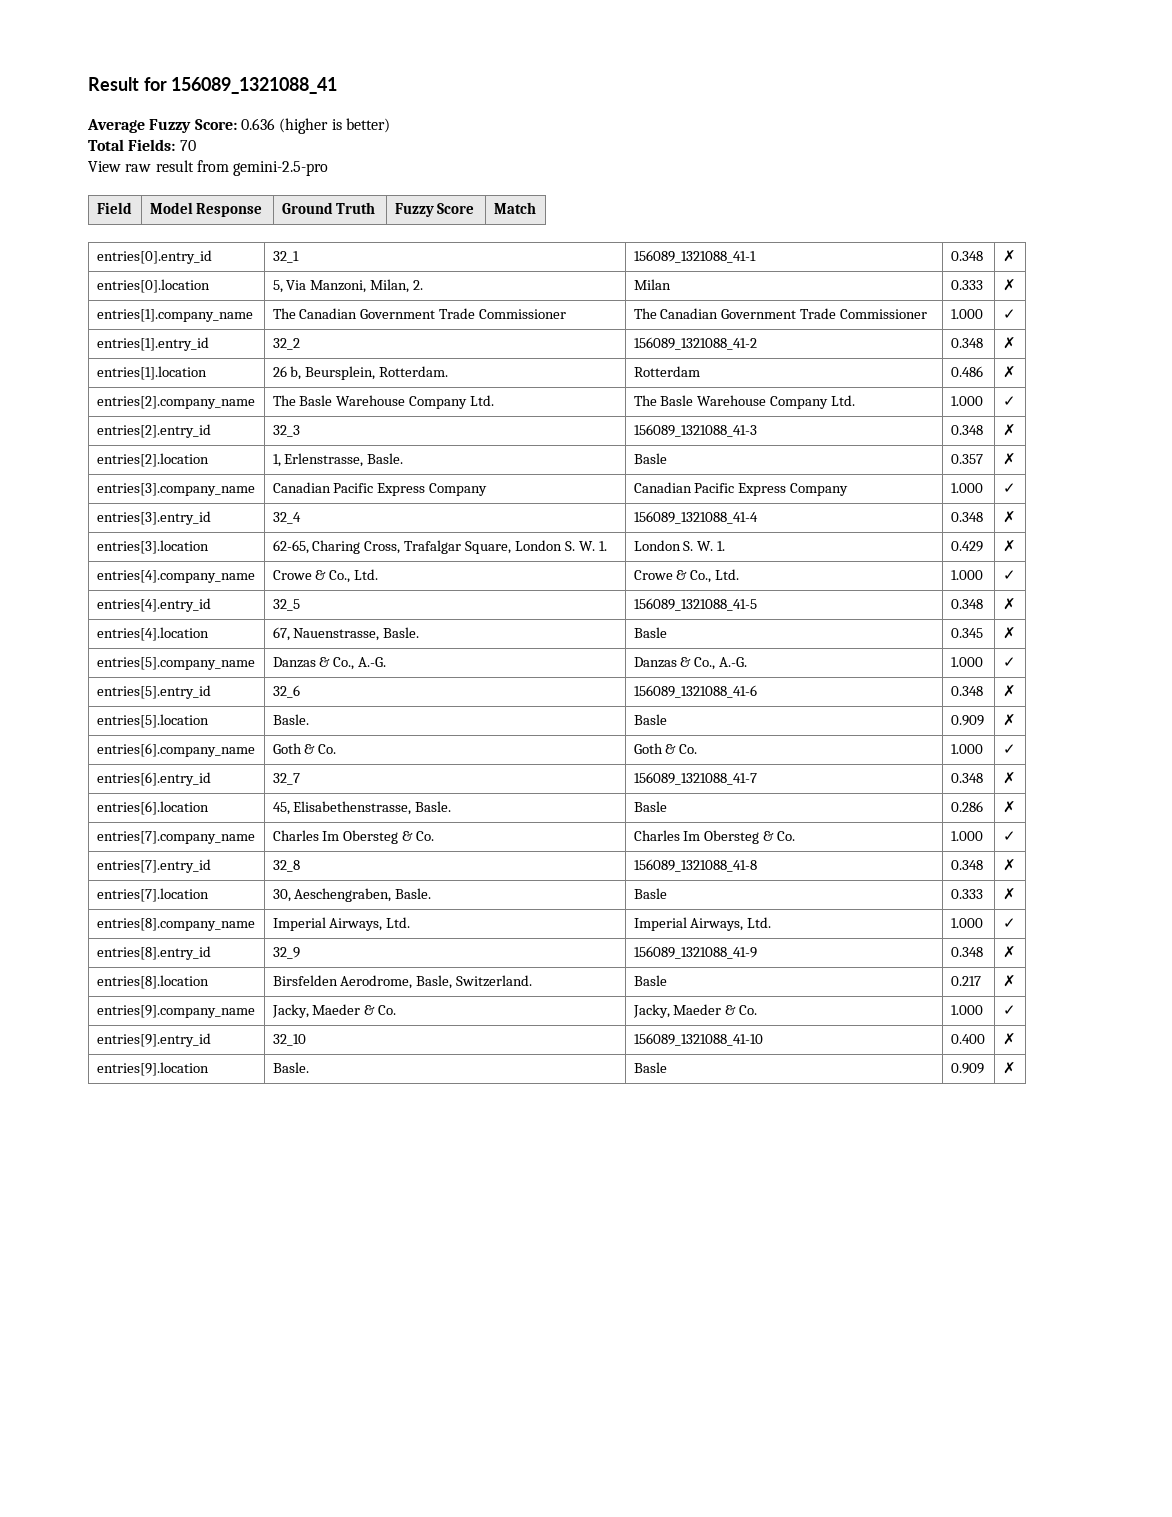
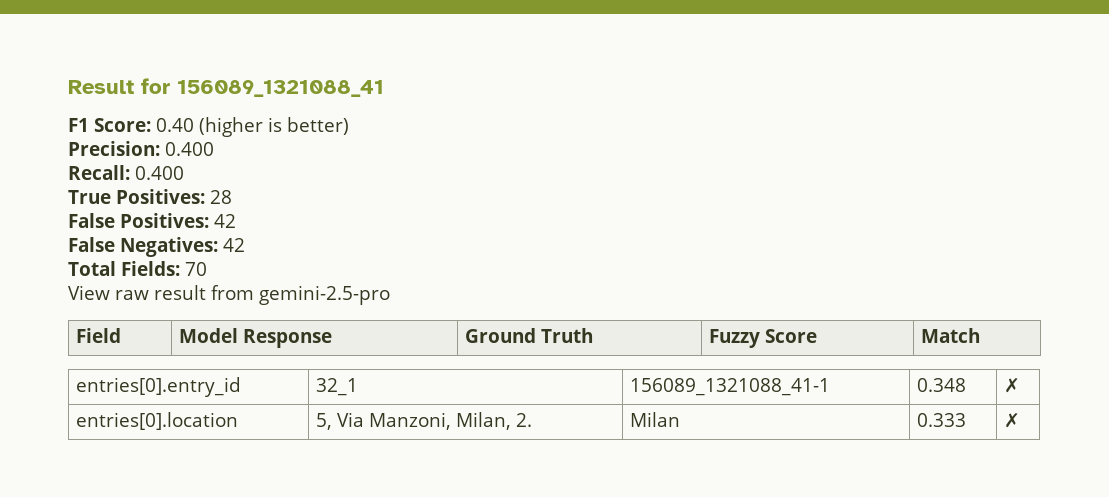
[87,118,275,133] Average Fuzzy Score: 0.636 -> [68,118,194,132] F1 Score: 0.40
(390, 125) none -> [68,141,214,156] [68,165,184,180] [68,189,232,204] [68,213,236,228] [68,237,245,257] // Precision: 0.400 // Recall: 0.400 // True Positives: 28 // False Positives: 42 // False Negatives: 42
[96,309,253,322] [272,308,567,319] [633,308,928,319] [950,309,983,319] [1002,309,1016,319] [96,337,209,351] [272,338,300,350] [633,337,757,350] [950,338,983,348] [1002,337,1016,349] [96,366,207,380] [272,366,449,380] [633,366,700,377] [950,366,983,377] [1002,366,1016,378] [96,396,255,409] [272,395,495,409] [633,395,856,409] [950,396,983,406] [1002,396,1016,406] [96,424,211,438] [272,425,300,437] [633,424,757,437] [950,425,983,435] [1002,424,1016,436] [96,453,209,467] [272,453,404,467] [633,453,667,464] [950,454,983,464] [1002,453,1016,465] [96,483,255,496] [272,482,488,496] [633,482,849,496] [950,483,983,493] [1002,483,1016,493] [96,511,211,525] [272,512,301,524] [633,511,758,524] [950,512,983,522] [1002,511,1016,523] [96,540,209,554] [272,540,607,554] [633,540,726,551] [950,541,983,552] [1002,540,1016,552] [96,570,255,583] [272,569,379,583] [633,569,740,583] [950,570,983,580] [1002,570,1016,580] [96,598,211,612] [272,599,300,611] [633,598,757,611] [950,599,983,609] [1002,598,1016,610] [96,627,209,641] [272,627,420,641] [633,627,667,638] [950,628,983,638] [1002,627,1016,639] [96,657,255,670] [272,657,387,670] [633,657,748,670] [950,657,983,667] [1002,657,1016,667] [96,685,211,699] [272,685,300,698] [633,685,757,698] [950,686,983,696] [1002,685,1016,697] [96,714,209,728] [272,714,309,725] [633,714,667,725] [950,715,984,726] [1002,714,1016,726] [96,743,255,757] [272,743,337,754] [633,743,698,754] [950,744,983,754] [1002,744,1016,754] [96,772,211,786] [272,773,300,785] [633,772,757,785] [950,773,983,783] [1002,772,1016,784] [96,801,209,815] [272,801,452,815] [633,801,667,812] [950,801,983,812] [1002,801,1016,813] [96,831,255,844] [272,830,435,844] [633,830,796,844] [950,831,983,841] [1002,831,1016,841] [96,859,211,873] [272,860,300,872] [633,859,757,872] [950,860,983,870] [1002,859,1016,871] [96,888,209,902] [272,888,432,902] [633,888,667,899] [950,889,983,899] [1002,888,1016,900] [96,918,255,931] [272,917,411,931] [633,917,772,931] [950,918,983,928] [1002,918,1016,928] [96,946,211,960] [272,947,300,959] [633,946,757,959] [950,947,983,957] [1002,946,1016,958] [96,975,209,989] [272,975,533,989] [633,975,667,986] [950,976,981,986] [1002,975,1016,987] [96,1005,255,1018] [271,1004,397,1018] [632,1004,758,1018] [950,1005,983,1015] [1002,1005,1016,1015] [96,1033,211,1047] [272,1034,306,1046] [633,1033,763,1046] [950,1034,985,1044] [1002,1033,1016,1045] [96,1062,209,1076] [272,1062,309,1073] [633,1062,667,1073] [950,1063,984,1074] [1002,1062,1016,1074] // entries[1].company_name | The Canadian Government Trade Commissioner | The Canadian Government Trade Commissioner | 1.000 | ✓ // entries[1].entry_id | 32_2 | 156089_1321088_41-2 | 0.348 | ✗ // entries[1].location | 26 b, Beursplein, Rotterdam. | Rotterdam | 0.486 | ✗ // entries[2].company_name | The Basle Warehouse Company Ltd. | The Basle Warehouse Company Ltd. | 1.000 | ✓ // entries[2].entry_id | 32_3 | 156089_1321088_41-3 | 0.348 | ✗ // entries[2].location | 1, Erlenstrasse, Basle. | Basle | 0.357 | ✗ // entries[3].company_name | Canadian Pacific Express Company | Canadian Pacific Express Company | 1.000 | ✓ // entries[3].entry_id | 32_4 | 156089_1321088_41-4 | 0.348 | ✗ // entries[3].location | 62-65, Charing Cross, Trafalgar Square, London S. W. 1. | London S. W. 1. | 0.429 | ✗ // entries[4].company_name | Crowe & Co., Ltd. | Crowe & Co., Ltd. | 1.000 | ✓ // entries[4].entry_id | 32_5 | 156089_1321088_41-5 | 0.348 | ✗ // entries[4].location | 67, Nauenstrasse, Basle. | Basle | 0.345 | ✗ // entries[5].company_name | Danzas & Co., A.-G. | Danzas & Co., A.-G. | 1.000 | ✓ // entries[5].entry_id | 32_6 | 156089_1321088_41-6 | 0.348 | ✗ // entries[5].location | Basle. | Basle | 0.909 | ✗ // entries[6].company_name | Goth & Co. | Goth & Co. | 1.000 | ✓ // entries[6].entry_id | 32_7 | 156089_1321088_41-7 | 0.348 | ✗ // entries[6].location | 45, Elisabethenstrasse, Basle. | Basle | 0.286 | ✗ // entries[7].company_name | Charles Im Obersteg & Co. | Charles Im Obersteg & Co. | 1.000 | ✓ // entries[7].entry_id | 32_8 | 156089_1321088_41-8 | 0.348 | ✗ // entries[7].location | 30, Aeschengraben, Basle. | Basle | 0.333 | ✗ // entries[8].company_name | Imperial Airways, Ltd. | Imperial Airways, Ltd. | 1.000 | ✓ // entries[8].entry_id | 32_9 | 156089_1321088_41-9 | 0.348 | ✗ // entries[8].location | Birsfelden Aerodrome, Basle, Switzerland. | Basle | 0.217 | ✗ // entries[9].company_name | Jacky, Maeder & Co. | Jacky, Maeder & Co. | 1.000 | ✓ // entries[9].entry_id | 32_10 | 156089_1321088_41-10 | 0.400 | ✗ // entries[9].location | Basle. | Basle | 0.909 | ✗ -> (1021, 420) none

